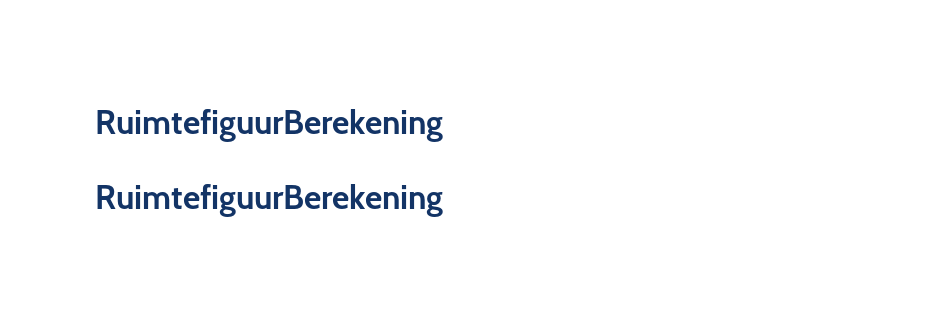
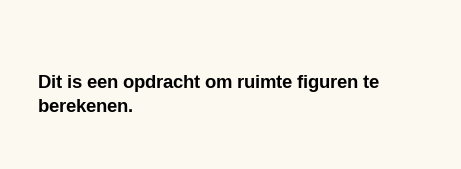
[95,109,443,142] [95,184,443,217] RuimtefiguurBerekening // RuimtefiguurBerekening -> [38,75,379,92] [38,99,133,112] Dit is een opdracht om ruimte figuren te berekenen.

